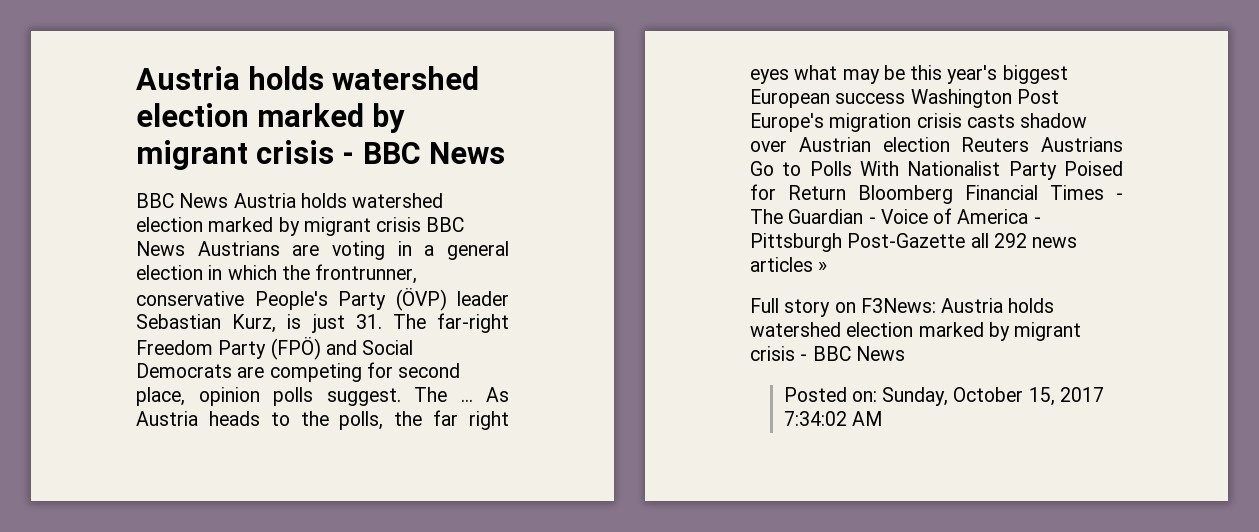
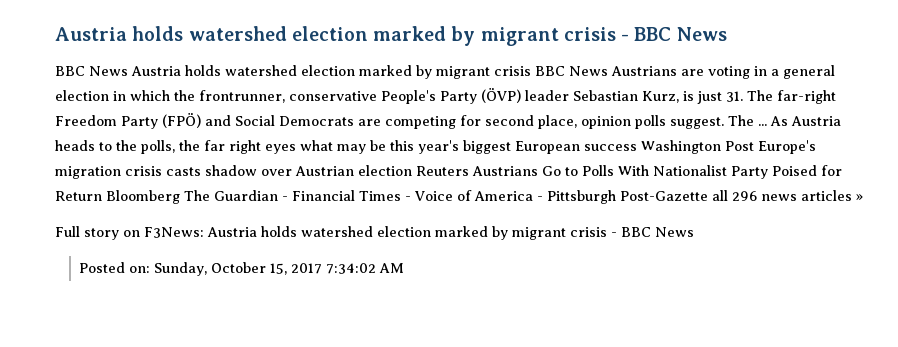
[965,185,1123,200] [750,209,864,224] Financial Times - The Guardian -> [184,190,401,201] The Guardian - Financial Times
[993,233,1027,248] 292 -> [732,191,757,201] 296

